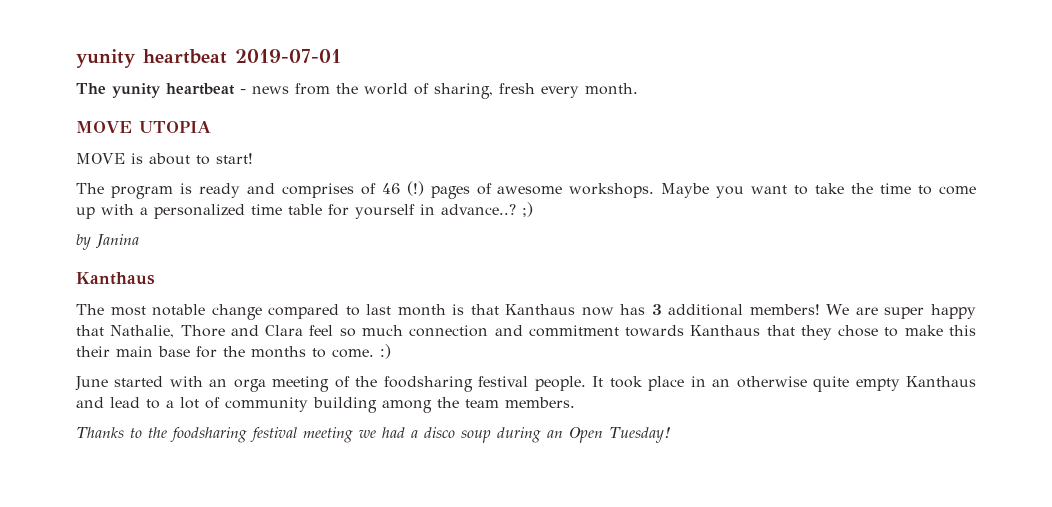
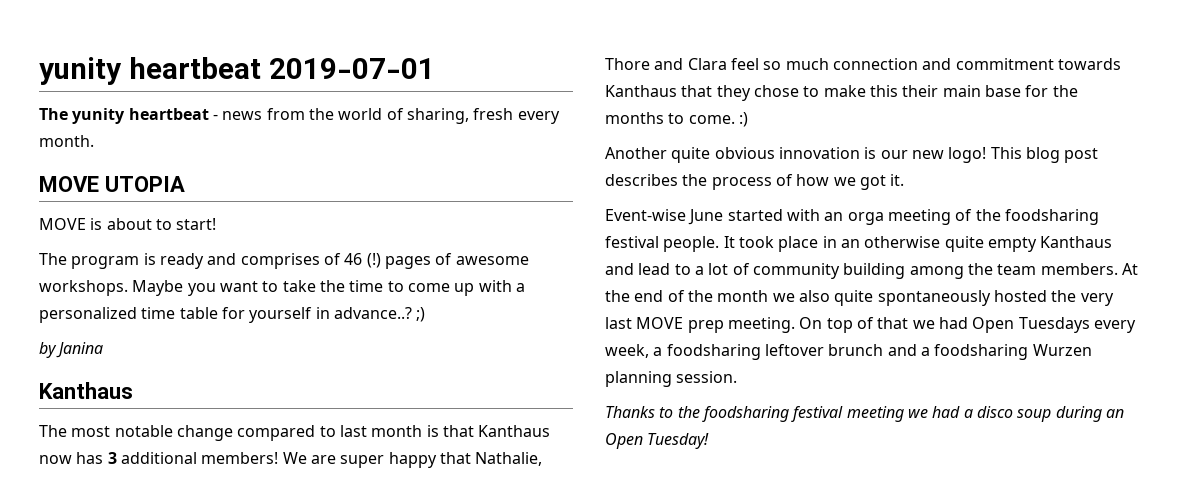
(391, 351) none -> [605,147,1099,163] [605,174,905,190] [605,209,686,221] Another quite obvious innovation is our new logo! This blog post describes the process of how we got it. // Event-wise
(575, 402) none -> [1121,263,1138,275] [605,290,1114,306] [605,317,1136,333] [605,344,1092,360] [605,371,738,387] At the end of the month we also quite spontaneously hosted the very last MOVE prep meeting. On top of that we had Open Tuesdays every week, a foodsharing leftover brunch and a foodsharing Wurzen planning session.

